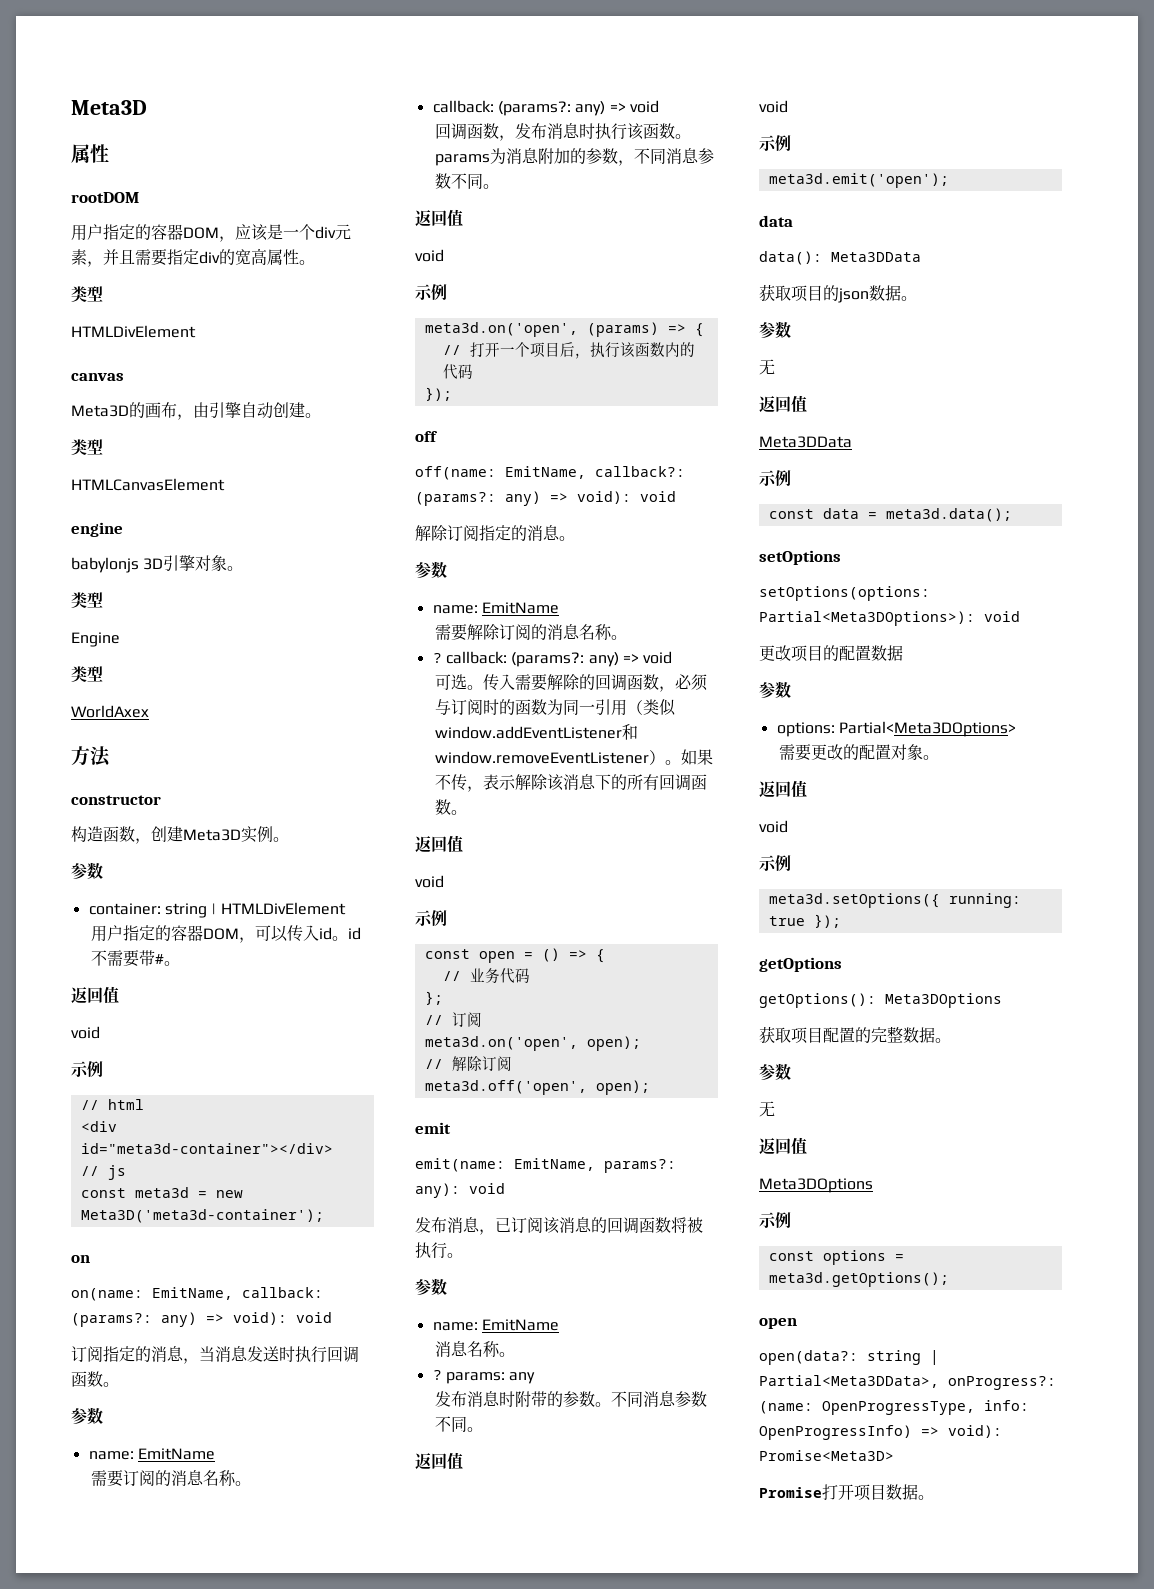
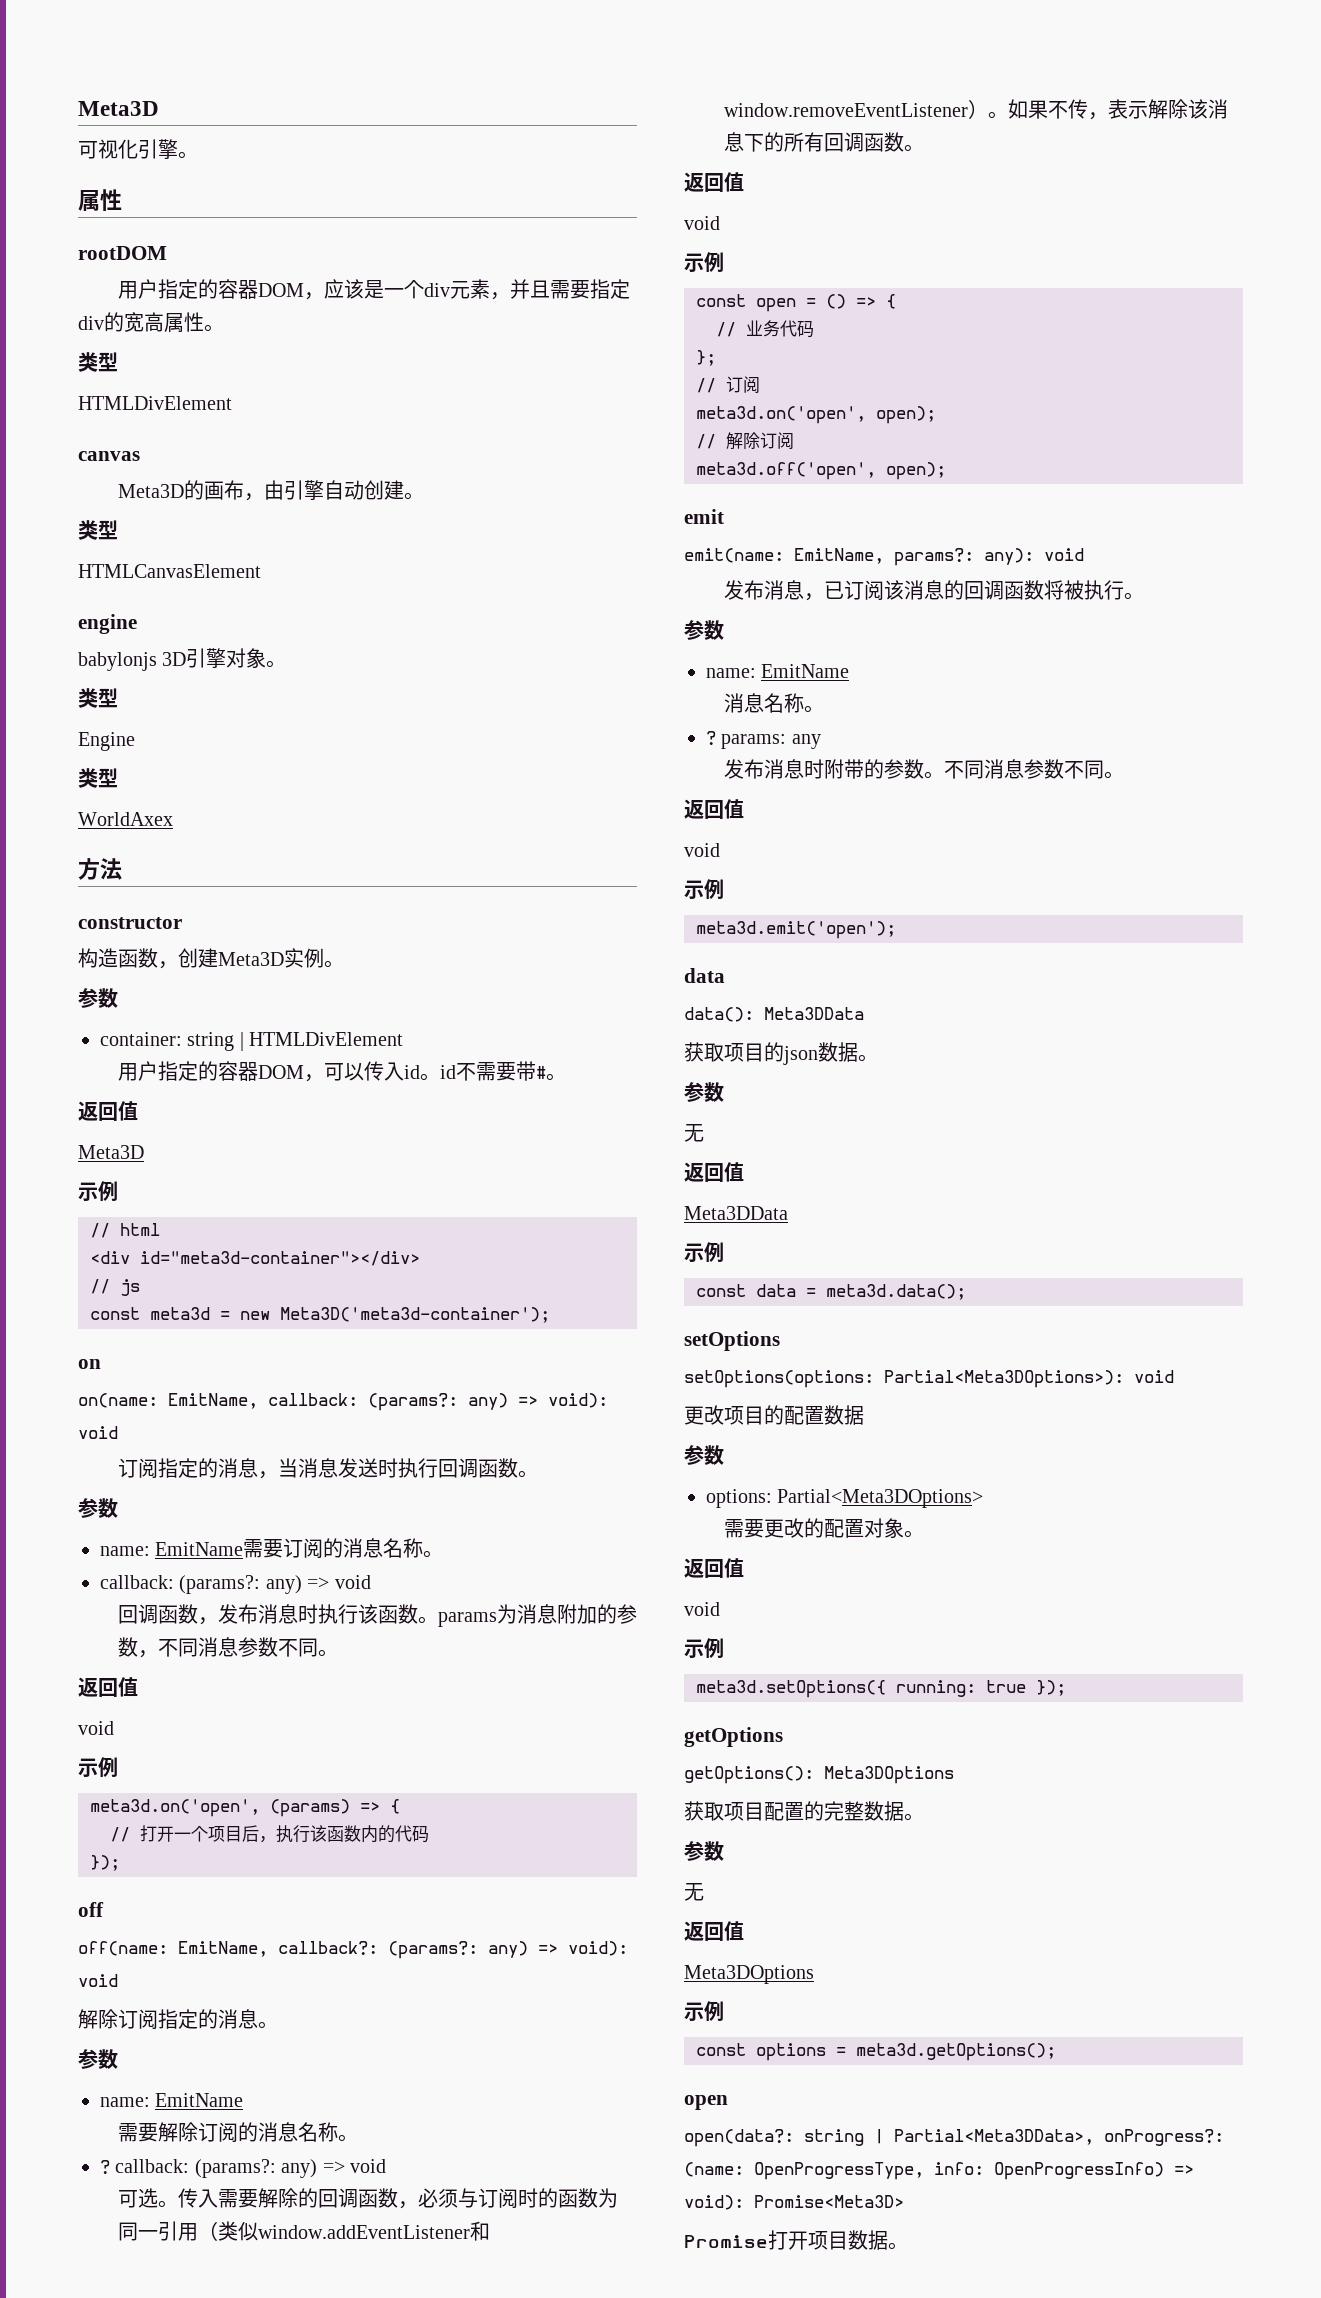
[71,100,147,115] Meta3D -> [78,101,159,116] [78,139,198,159] Meta3D // 可视化引擎。
[71,1026,100,1039] void -> [78,1145,144,1159] Meta3D
(215, 1454) // -> (244, 1549) none

